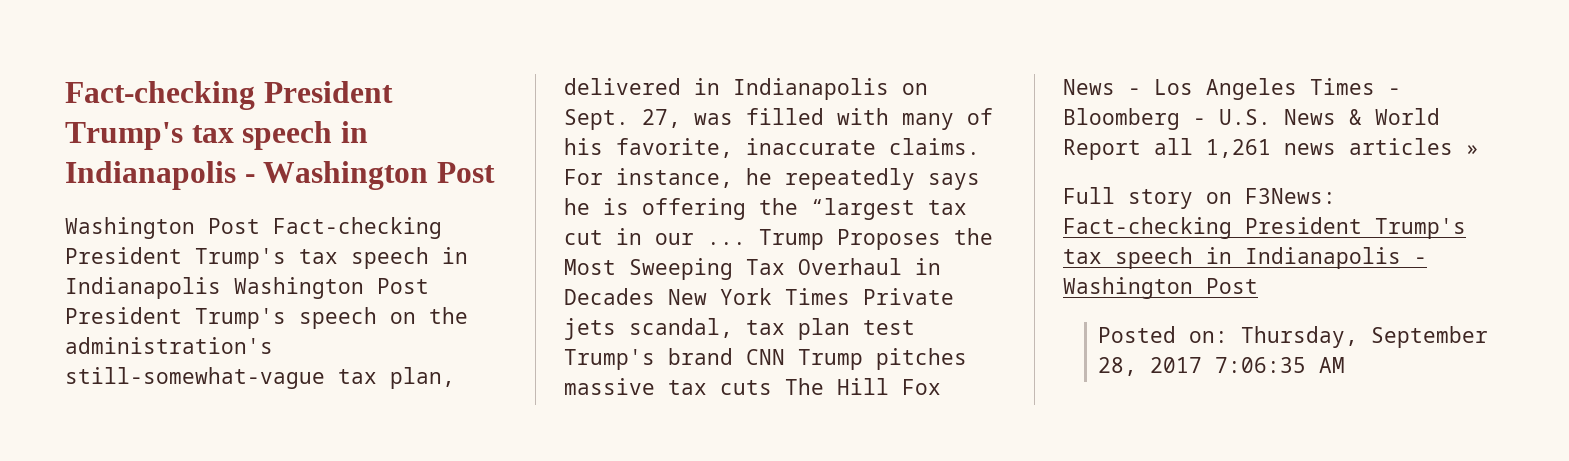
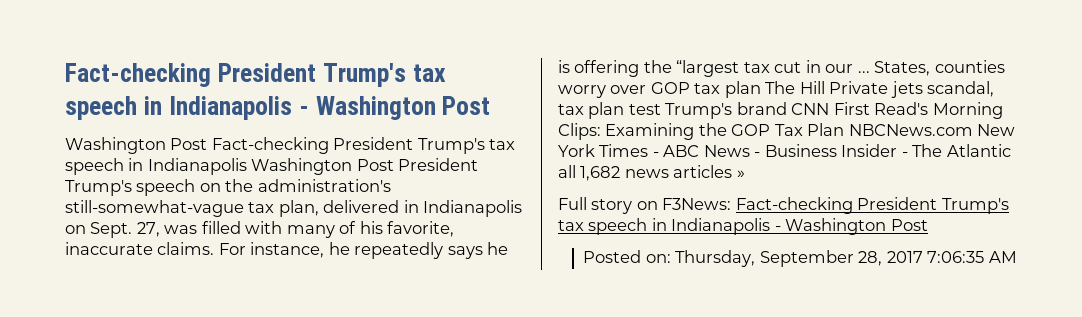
[759,228,993,250] [564,258,941,280] [564,288,850,305] Trump Proposes the Most Sweeping Tax Overhaul in Decades New York Times -> [874,60,1005,76] [558,81,825,98] States, counties worry over GOP tax plan The Hill
[798,348,967,370] [564,378,941,395] [1063,78,1401,100] [1063,108,1440,130] [1063,138,1271,160] Trump pitches massive tax cuts The Hill Fox News - Los Angeles Times - Bloomberg - U.S. News & World Report all 1,261 -> [833,102,1003,119] [558,123,1016,140] [558,144,1011,157] [558,165,621,181] First Read's Morning Clips: Examining the GOP Tax Plan NBCNews.com New York Times - ABC News - Business Insider - The Atlantic all 1,682

